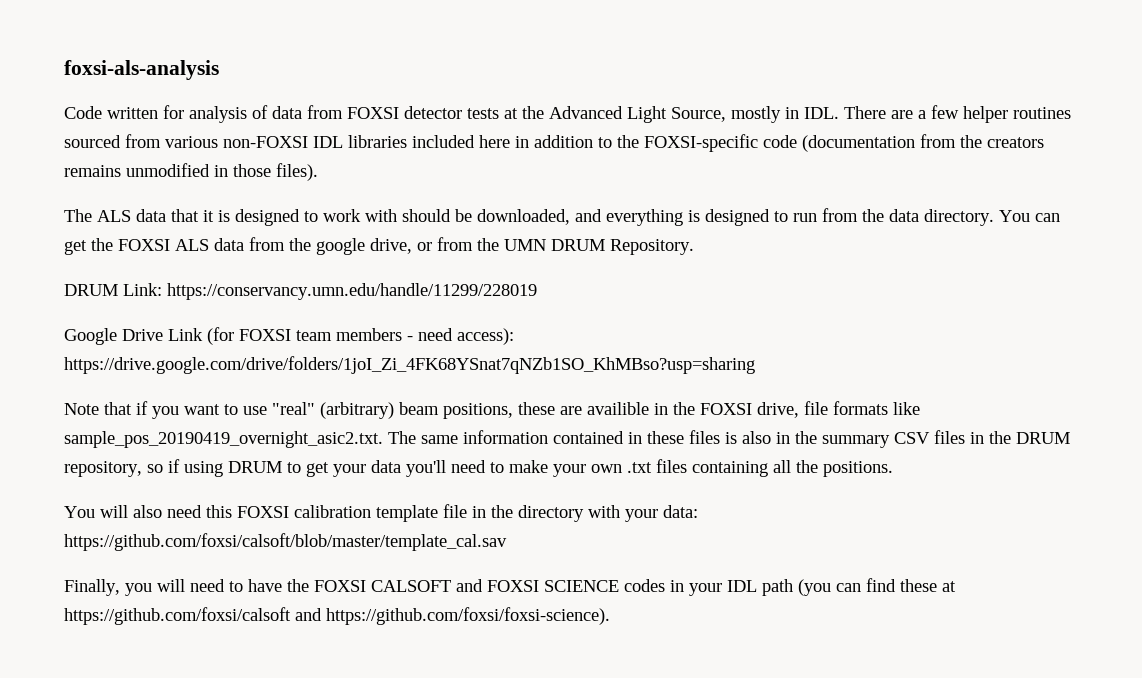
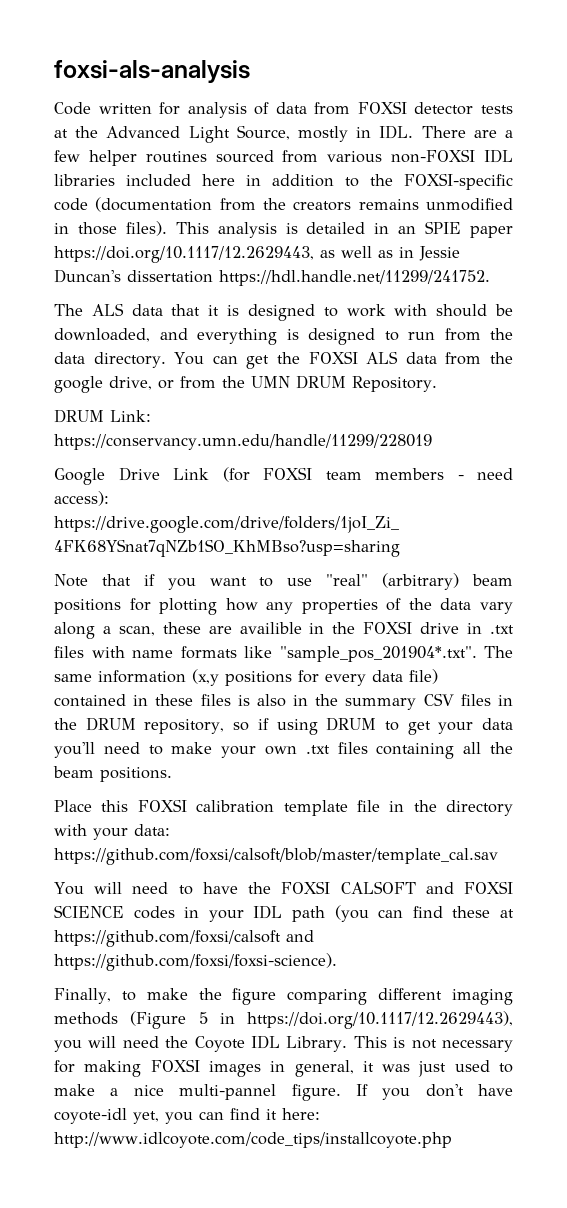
(318, 172) none -> [175,221,513,238] [54,246,460,263] [54,269,490,286] This analysis is detailed in an SPIE paper https://doi.org/10.1117/12.2629443, as well as in Jessie Duncan's dissertation https://hdl.handle.net/11299/241752.
[443,403,513,419] positions, -> [54,598,513,615] [54,622,155,639] positions for plotting how any properties of the data vary along a scan,
[757,401,828,418] drive, file -> [420,622,515,634] [54,646,173,658] drive in .txt files with name
[64,431,383,448] sample_pos_20190419_overnight_asic2.txt. -> [279,646,477,662] "sample_pos_201904*.txt".
(548, 437) none -> [192,669,438,686] (x,y positions for every data file)
(818, 466) none -> [53,766,94,778] beam
[64,505,202,518] You will also need -> [54,800,92,812] Place
[64,579,152,596] Finally, you -> [54,882,84,895] You
(610, 616) none -> [54,988,513,1005] [54,1011,513,1029] [54,1035,513,1052] [54,1059,513,1077] [54,1084,513,1101] [54,1108,320,1124] [54,1132,452,1148] // Finally, to make the figure comparing different imaging methods (Figure 5 in https://doi.org/10.1117/12.2629443), you will need the Coyote IDL Library. This is not necessary for making FOXSI images in general, it was just used to make a nice multi-pannel figure. If you don't have coyote-idl yet, you can find it here: http://www.idlcoyote.com/code_tips/installcoyote.php

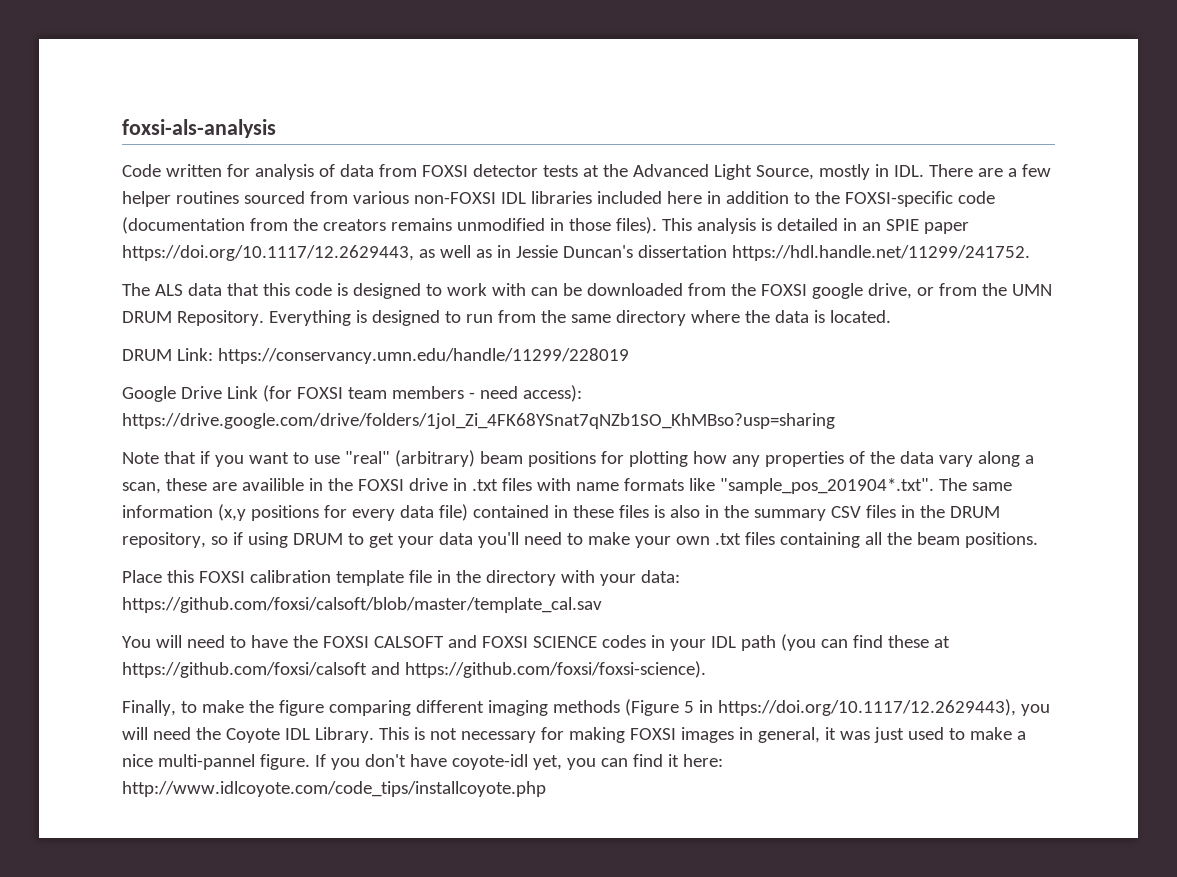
[208,305,220,316] it -> [262,283,332,296] this code
[436,304,513,317] [54,328,513,345] [54,351,513,369] should be downloaded, and everything is designed to run from the data directory. You can get the FOXSI ALS data from the -> [530,283,807,296] can be downloaded from the FOXSI
(437, 384) none -> [268,310,891,326] Everything is designed to run from the same directory where the data is located.

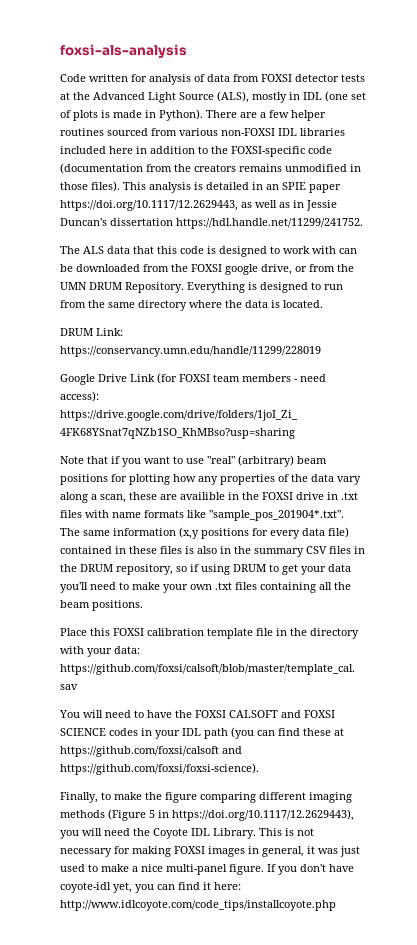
[755,164,924,180] Source, mostly in IDL. -> [179,91,366,103] [60,109,203,121] Source (ALS), mostly in IDL (one set of plots is made in Python).
[157,754,255,770] multi-pannel -> [166,864,227,875] multi-panel

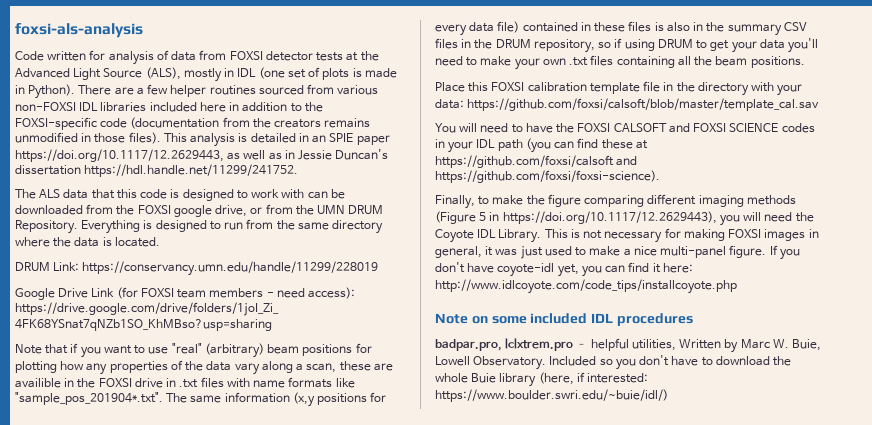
(336, 905) none -> [435,313,693,326] [435,338,822,353] [435,355,792,370] [435,372,649,387] [435,389,668,402] // Note on some included IDL procedures // badpar.pro, lclxtrem.pro – helpful utilities, Written by Marc W. Buie, Lowell Observatory. Included so you don't have to download the whole Buie library (here, if interested: https://www.boulder.swri.edu/~buie/idl/)

